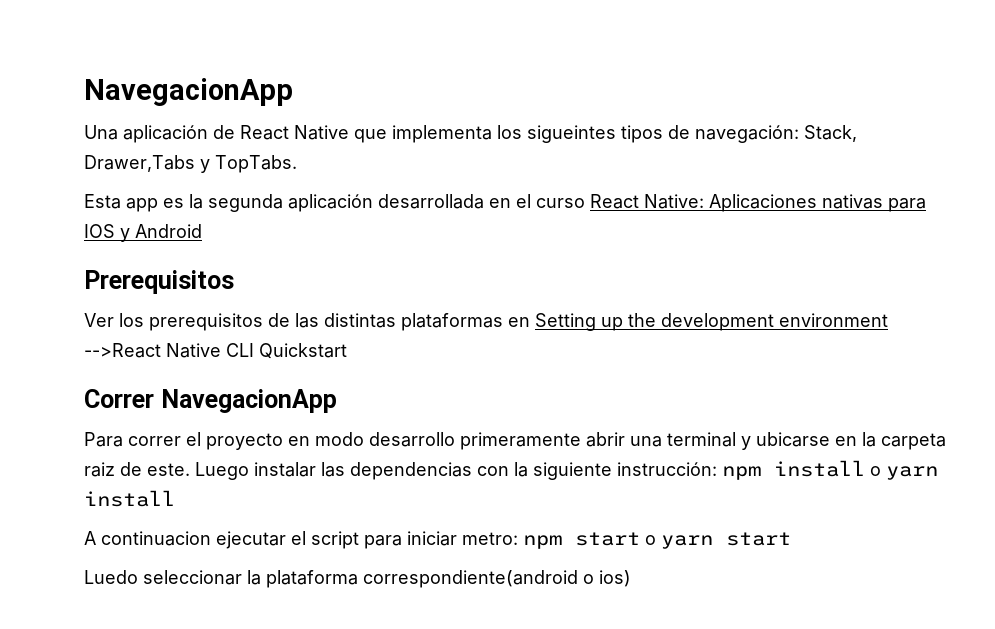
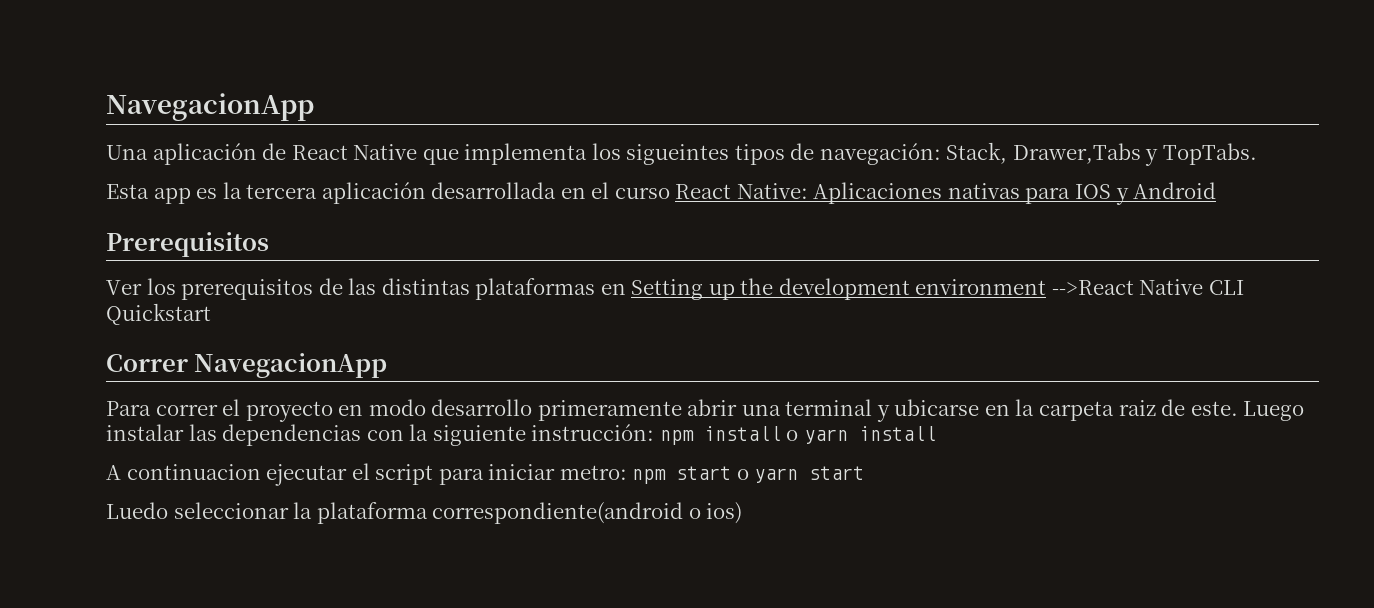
[208,194,283,212] segunda -> [246,184,318,199] tercera

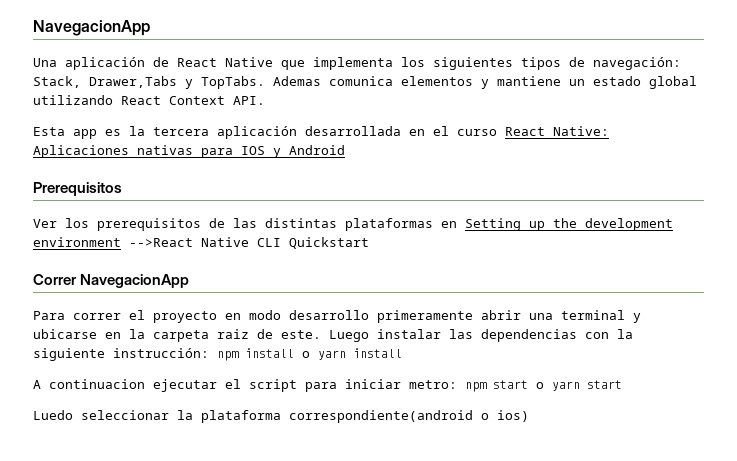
[626,144,730,165] sigueintes -> [433,57,513,70] siguientes
(1258, 154) none -> [273,76,697,89] [33,95,265,105] Ademas comunica elementos y mantiene un estado global utilizando React Context API.

